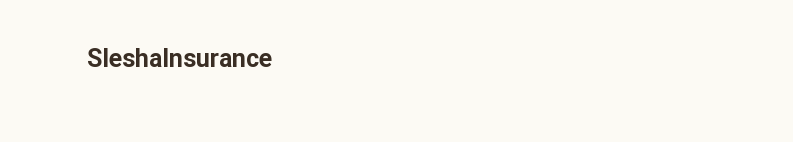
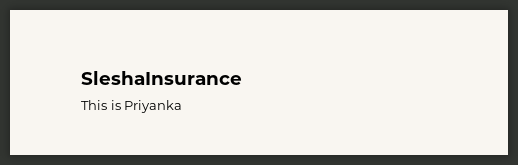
(272, 57) none -> [81,100,183,113] // This is Priyanka

